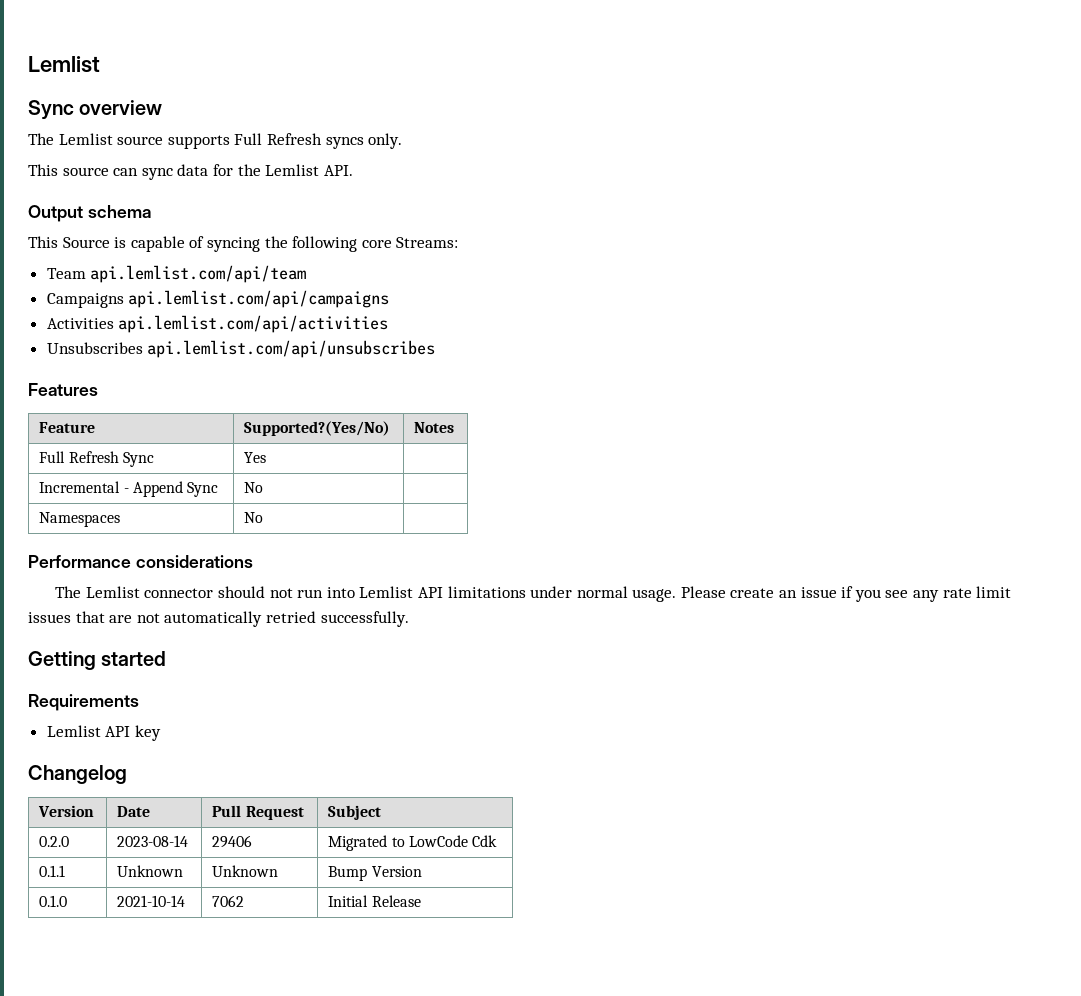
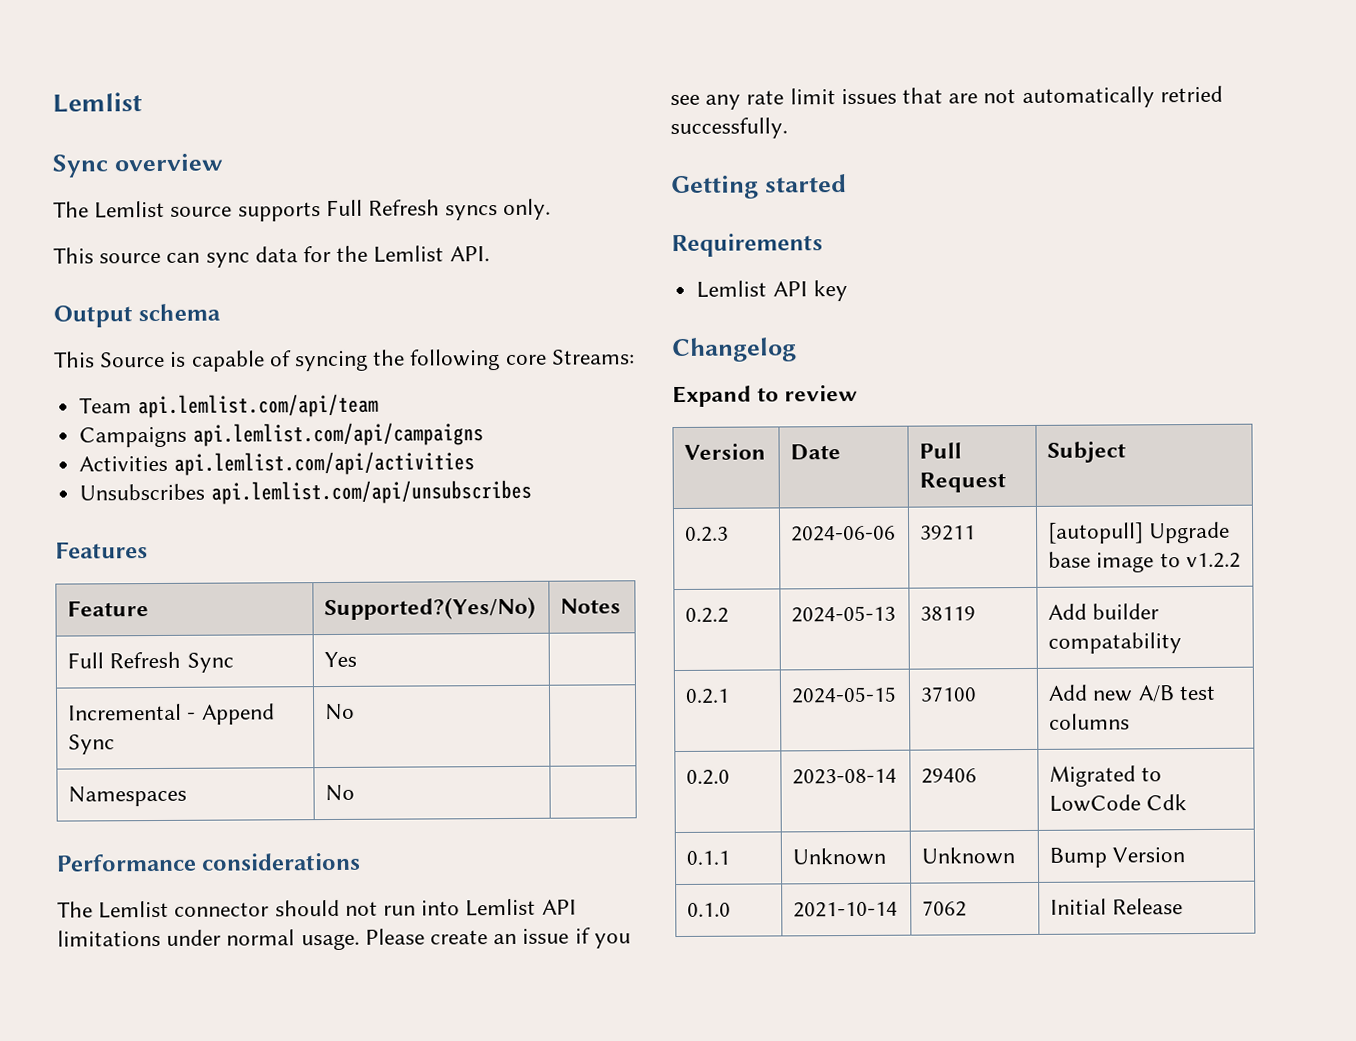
(127, 774) none -> [672,384,859,408] // Expand to review
(382, 812) none -> [685,526,730,542] [791,525,897,542] [920,525,977,541] [1048,521,1231,544] [1048,551,1241,573] [685,607,730,623] [791,605,897,623] [920,606,977,621] [1048,603,1160,620] [1048,632,1183,654] [685,688,731,704] [791,686,898,704] [920,686,978,702] [1048,684,1216,703] [1049,713,1131,730] // 0.2.3 | 2024-06-06 | 39211 | [autopull] Upgrade base image to v1.2.2 // 0.2.2 | 2024-05-13 | 38119 | Add builder compatability // 0.2.1 | 2024-05-15 | 37100 | Add new A/B test columns

